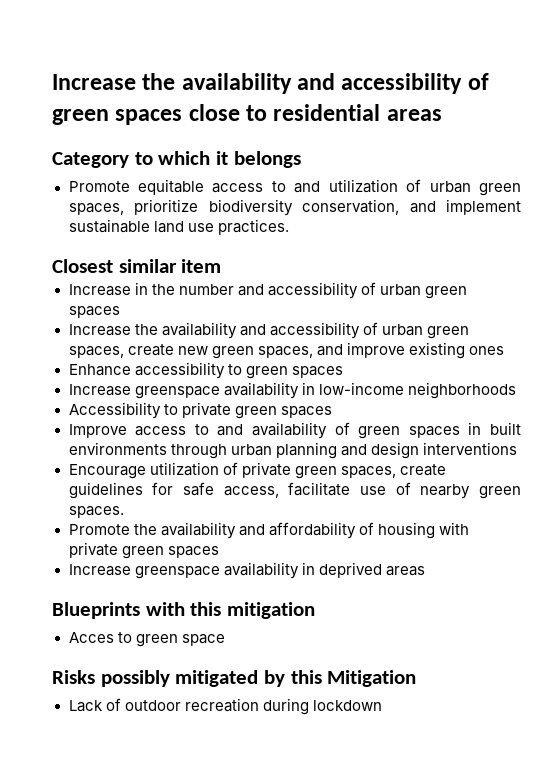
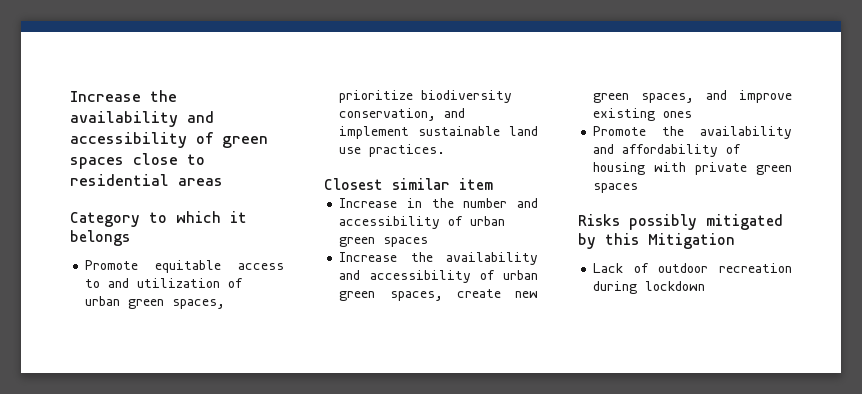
[68,362,343,379] [68,382,516,399] [68,402,332,419] [68,422,521,439] [68,442,517,459] [68,462,446,479] [68,482,521,499] [68,506,124,518] // Enhance accessibility to green spaces // Increase greenspace availability in low-income neighborhoods // Accessibility to private green spaces // Improve access to and availability of green spaces in built environments through urban planning and design interventions // Encourage utilization of private green spaces, create guidelines for safe access, facilitate use of nearby green spaces. -> (693, 114) none
[68,562,425,579] [52,602,316,619] [68,632,225,647] // Increase greenspace availability in deprived areas // Blueprints with this mitigation // Acces to green space -> (639, 188) none

